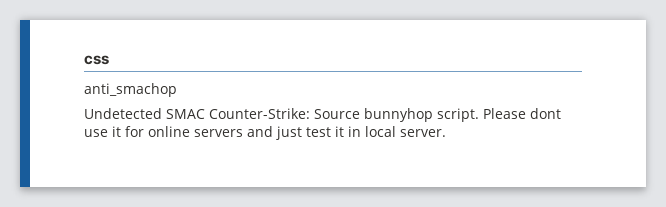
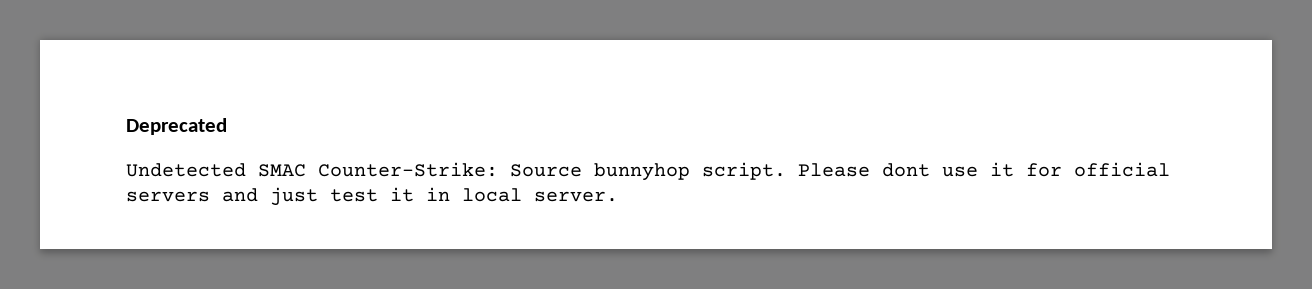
[84,55,109,65] [84,83,177,97] css // anti_smachop -> [126,118,227,135] Deprecated
[148,126,190,137] online -> [1074,162,1170,177] official

